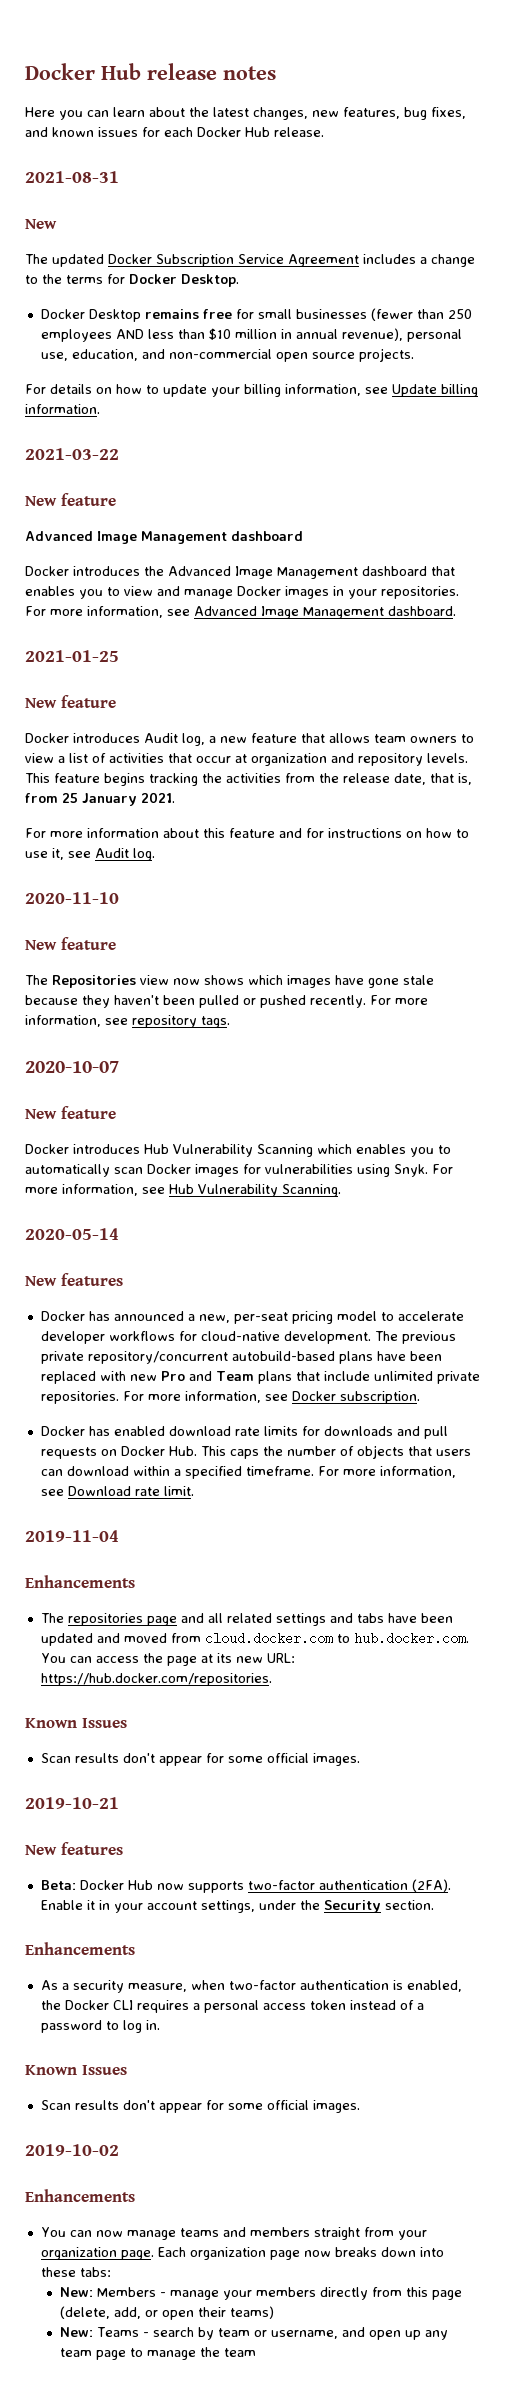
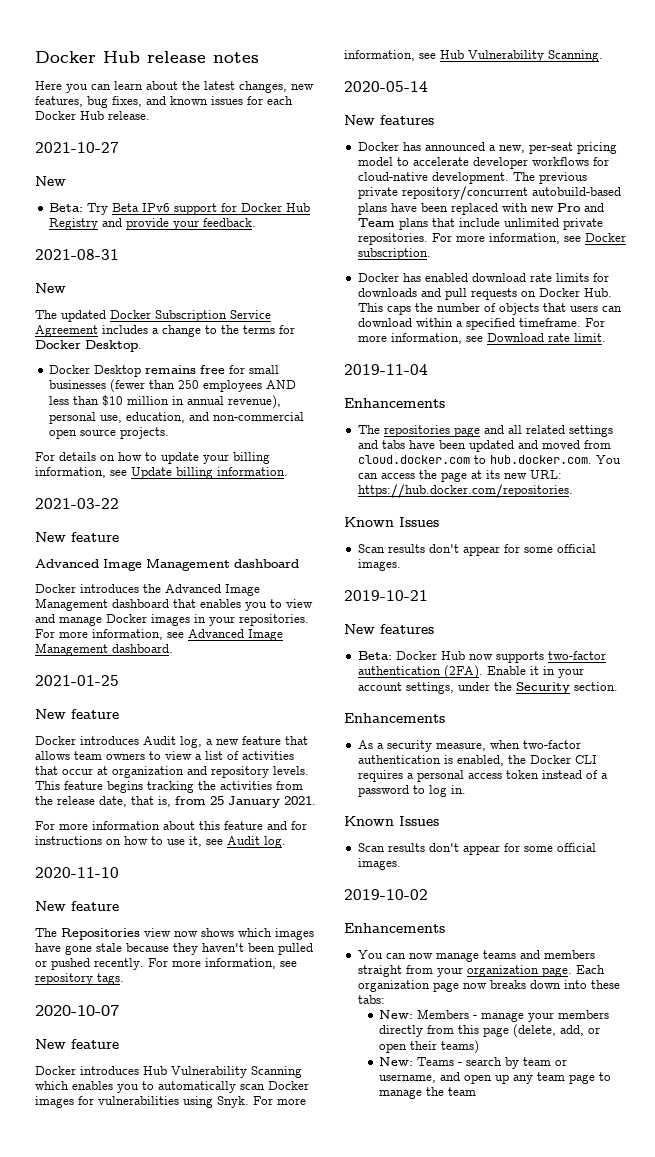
(324, 132) none -> [35,142,119,153] [35,176,66,186] [48,203,310,215] [48,218,256,230] // 2021-10-27 // New // Beta: Try Beta IPv6 support for Docker Hub Registry and provide your feedback.

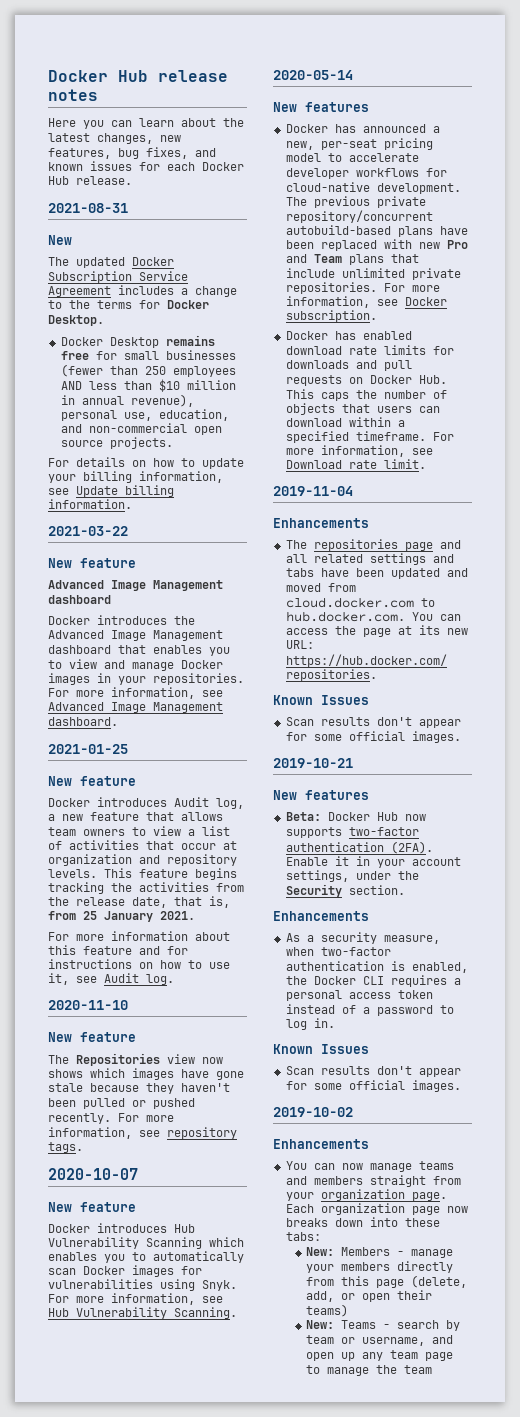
[35,142,119,153] [35,176,66,186] [48,203,310,215] [48,218,256,230] // 2021-10-27 // New // Beta: Try Beta IPv6 support for Docker Hub Registry and provide your feedback. -> (132, 180) none

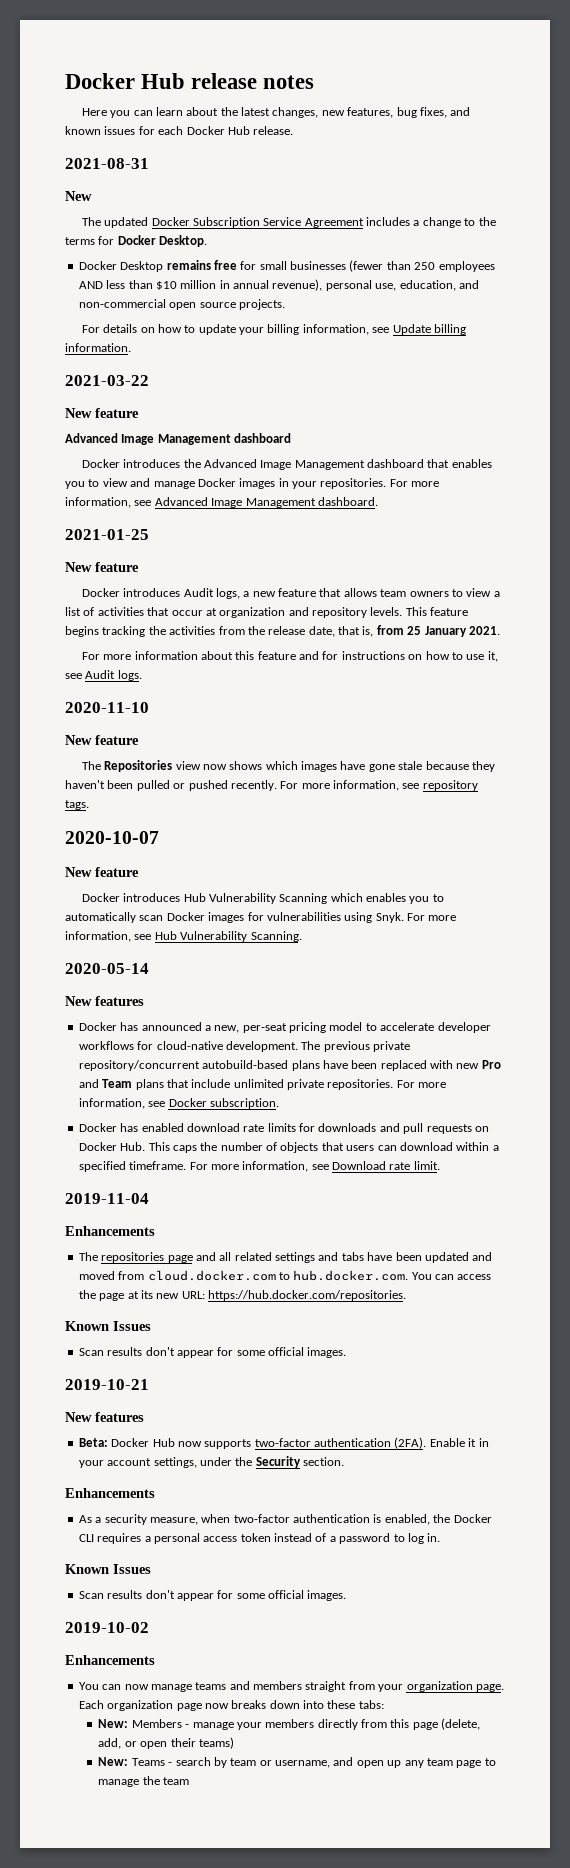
[216,798,244,809] log, -> [215,588,240,599] logs,
[146,974,174,985] log. -> [117,670,142,681] logs.

